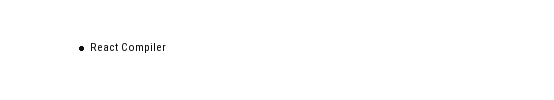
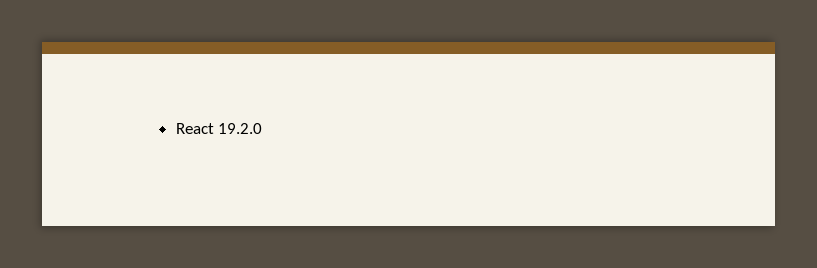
[120,43,166,53] Compiler -> [218,123,263,134] 19.2.0

